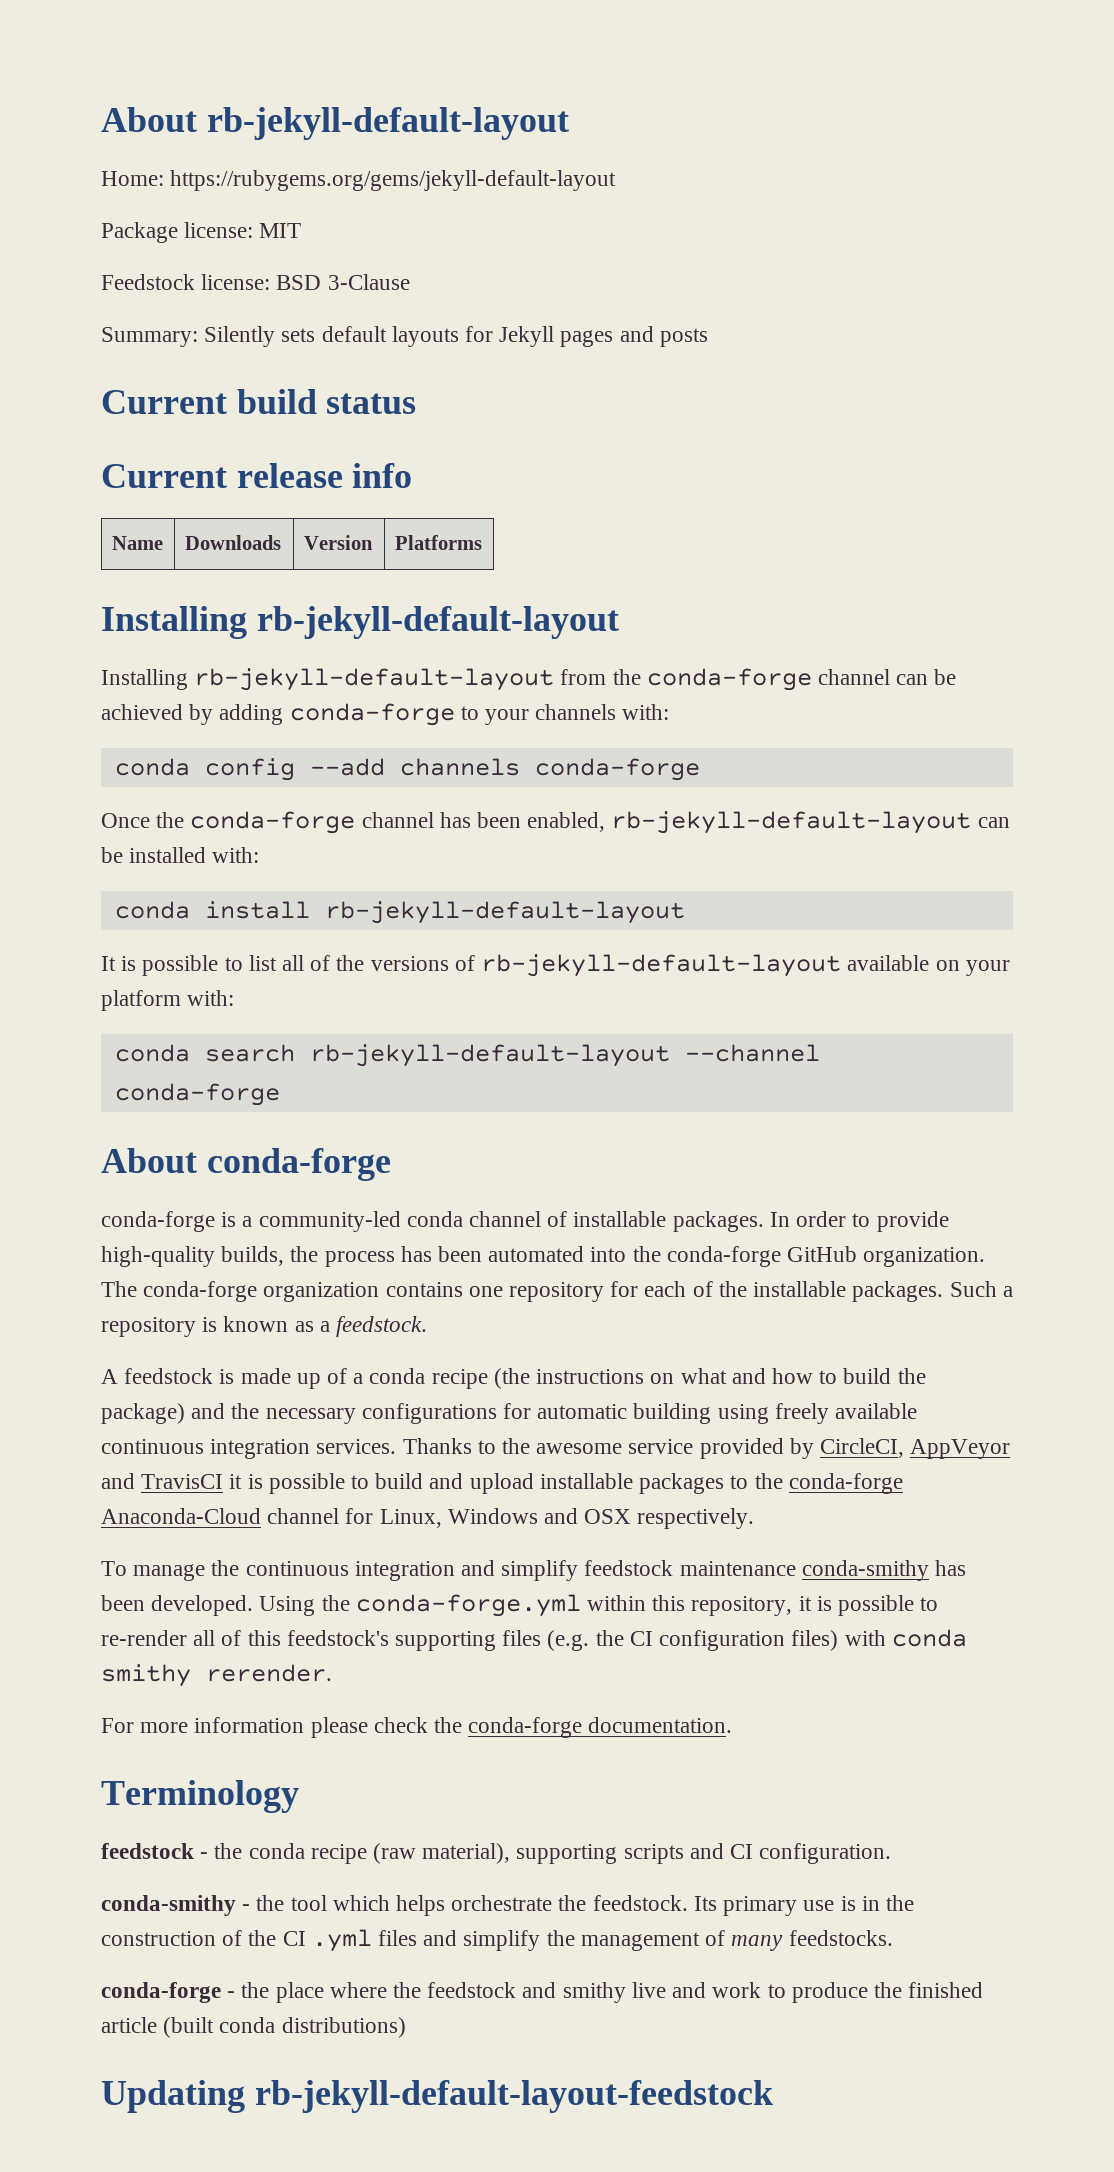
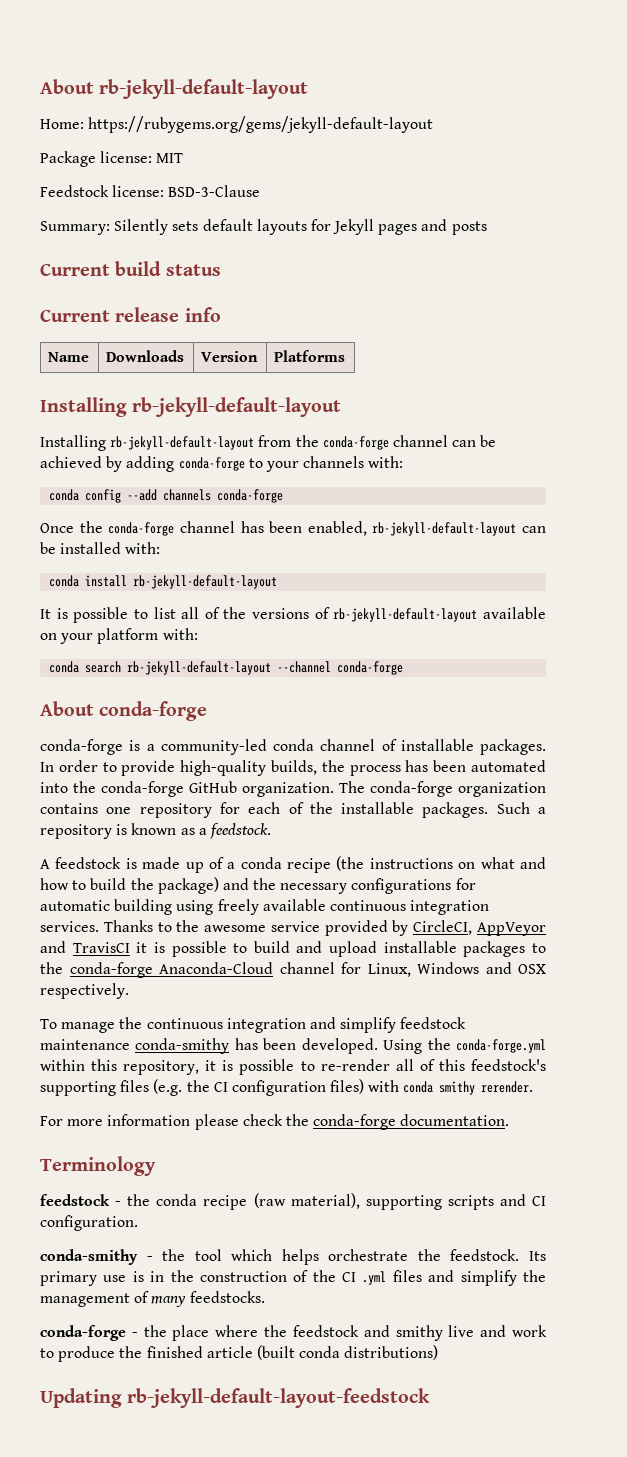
[276,274,410,290] BSD 3-Clause -> [168,185,261,197] BSD-3-Clause

